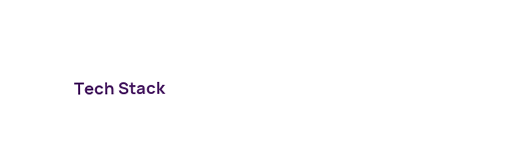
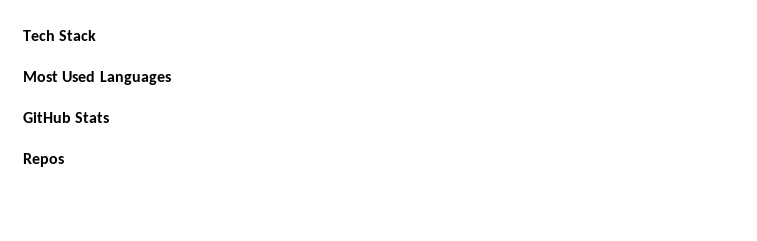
(168, 88) none -> [23,71,171,85] [23,112,110,123] [23,153,64,167] // Most Used Languages // GitHub Stats // Repos

